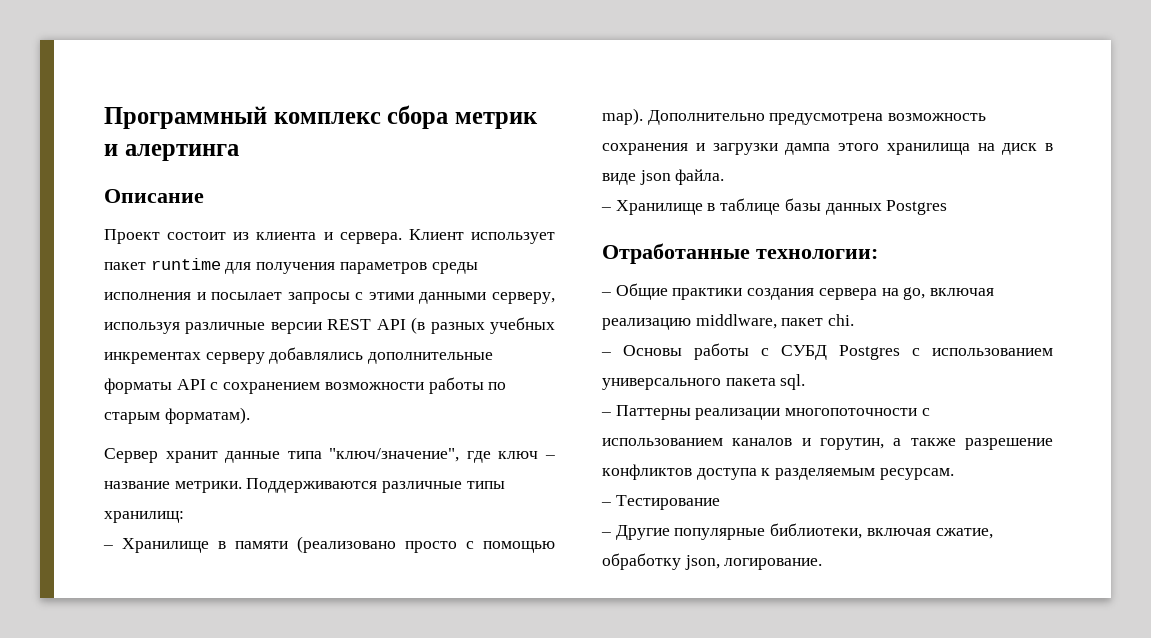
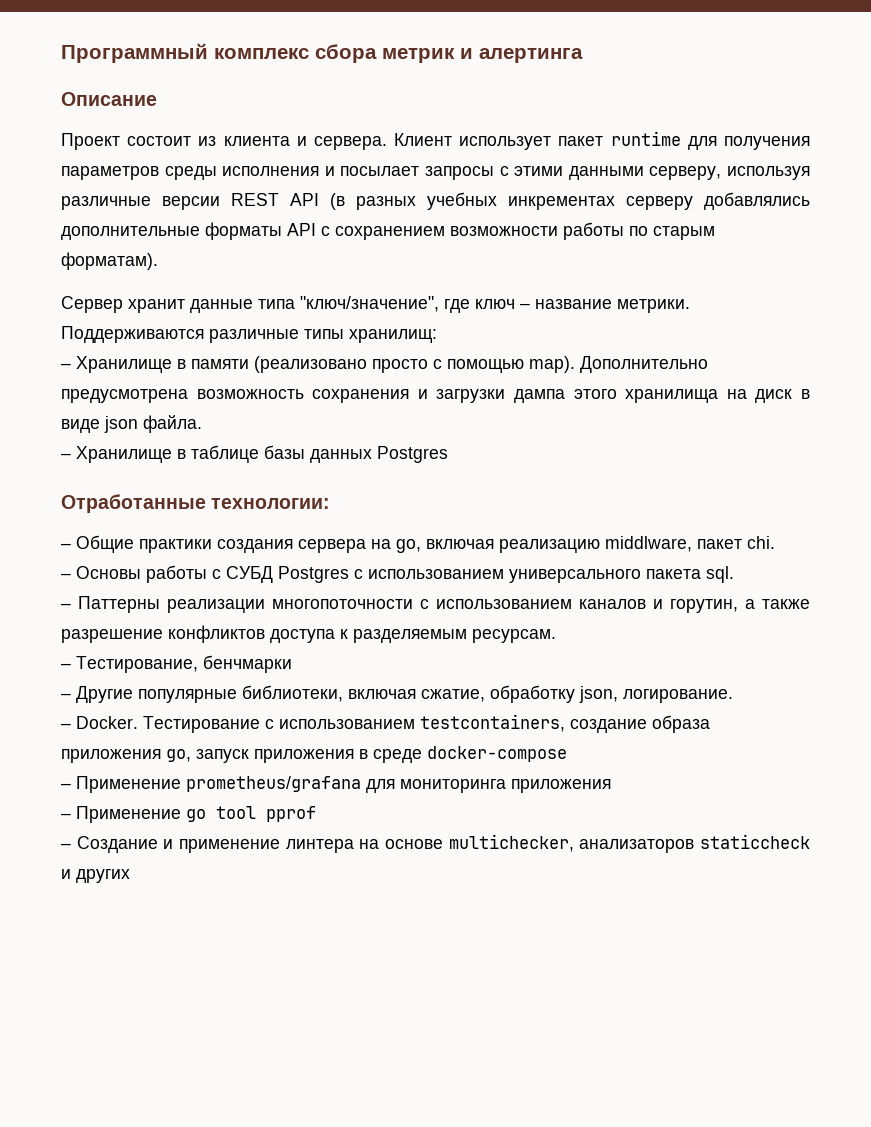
[615,495,720,510] Тестирование -> [76,655,292,673] Тестирование, бенчмарки
(823, 564) none -> [61,714,710,733] [61,746,567,763] [61,776,611,793] [61,806,316,823] [61,834,810,853] [61,869,130,883] // – Docker. Тестирование с использованием testcontainers, создание образа приложения go, запуск приложения в среде docker-compose // – Применение prometheus/grafana для мониторинга приложения // – Применение go tool pprof // – Создание и применение линтера на основе multichecker, анализаторов staticcheck и других

